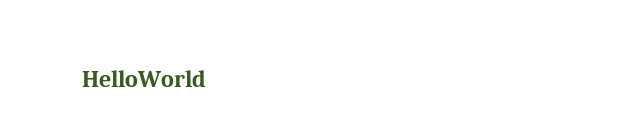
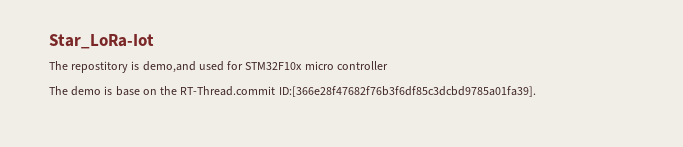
[82,70,206,87] HelloWorld -> [49,34,154,49] [49,61,388,73] [49,86,536,97] Star_LoRa-Iot // The repostitory is demo,and used for STM32F10x micro controller // The demo is base on the RT-Thread.commit ID:[366e28f47682f76b3f6df85c3dcbd9785a01fa39].

